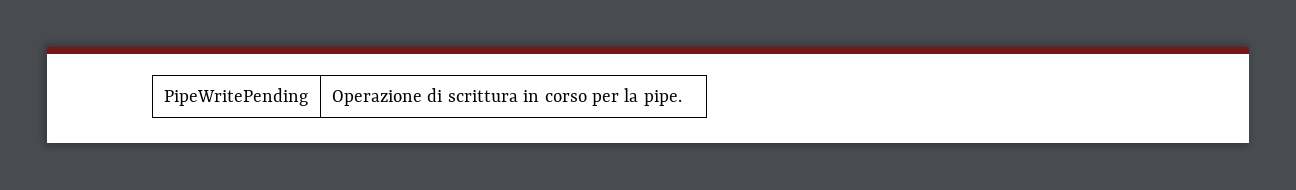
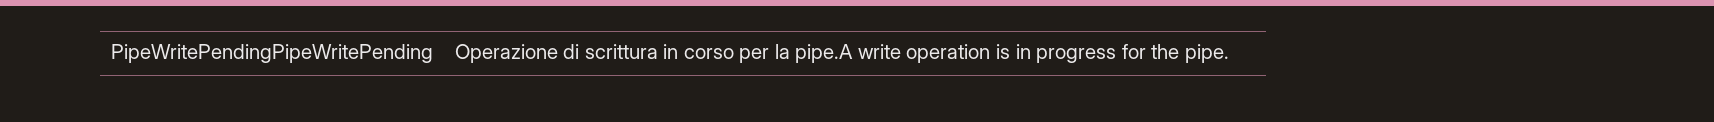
[163,88,308,106] PipeWritePending -> [110,44,433,63] PipeWritePendingPipeWritePending
(639, 95) none -> [795,44,1180,63] pipe.A write operation is in progress for the

